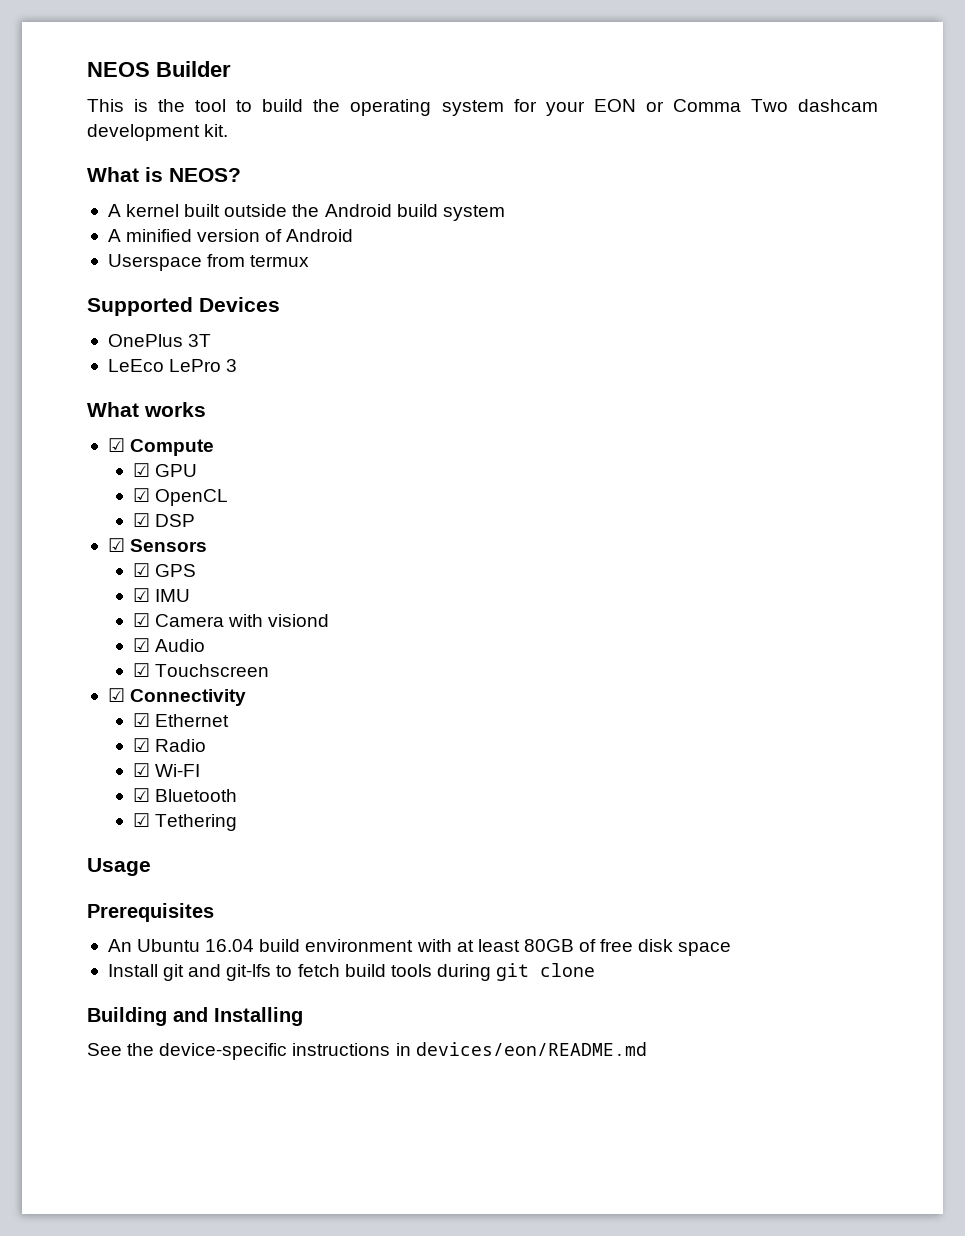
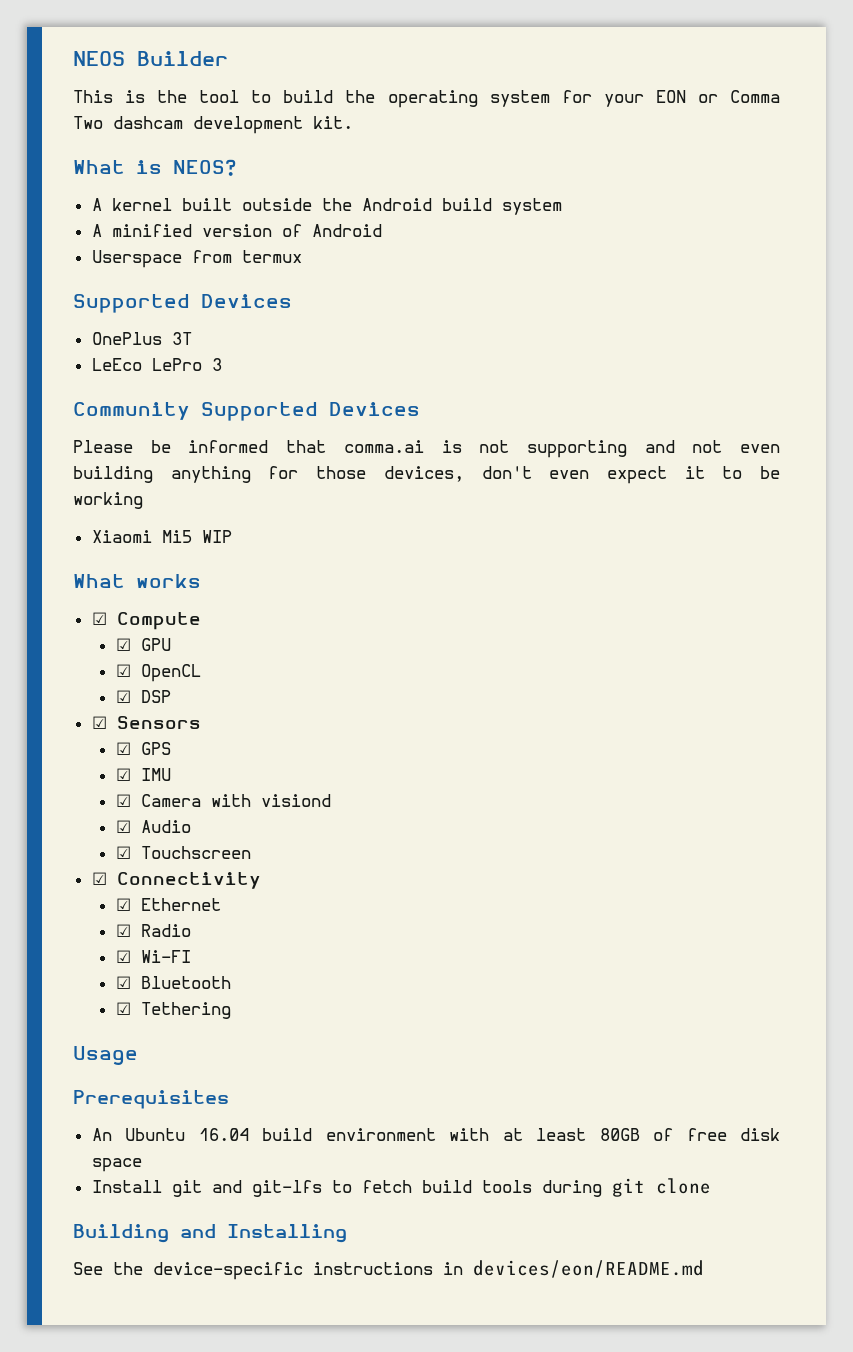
(238, 365) none -> [73,402,420,421] [73,440,781,458] [73,466,781,484] [73,492,143,509] [91,530,232,543] // Community Supported Devices // Please be informed that comma.ai is not supporting and not even building anything for those devices, don't even expect it to be working // Xiaomi Mi5 WIP

